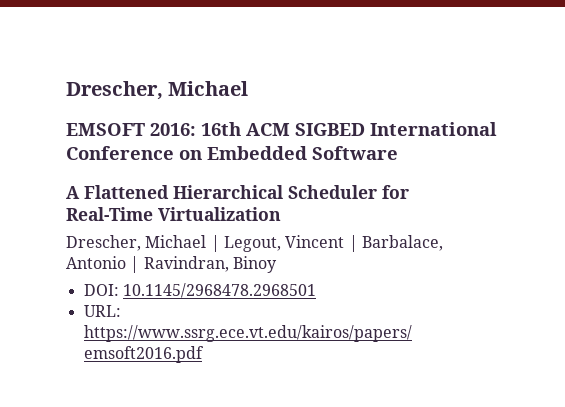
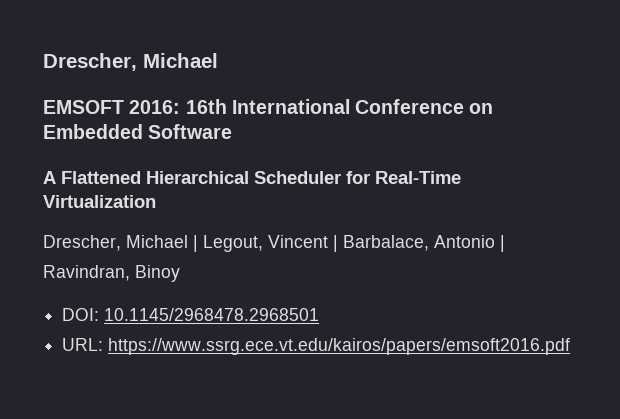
[246,123,365,136] ACM SIGBED -> (227, 106) none

